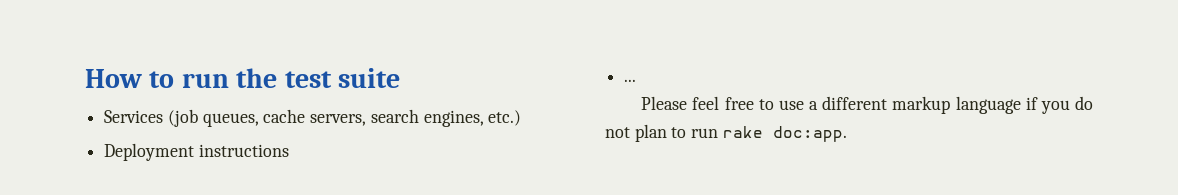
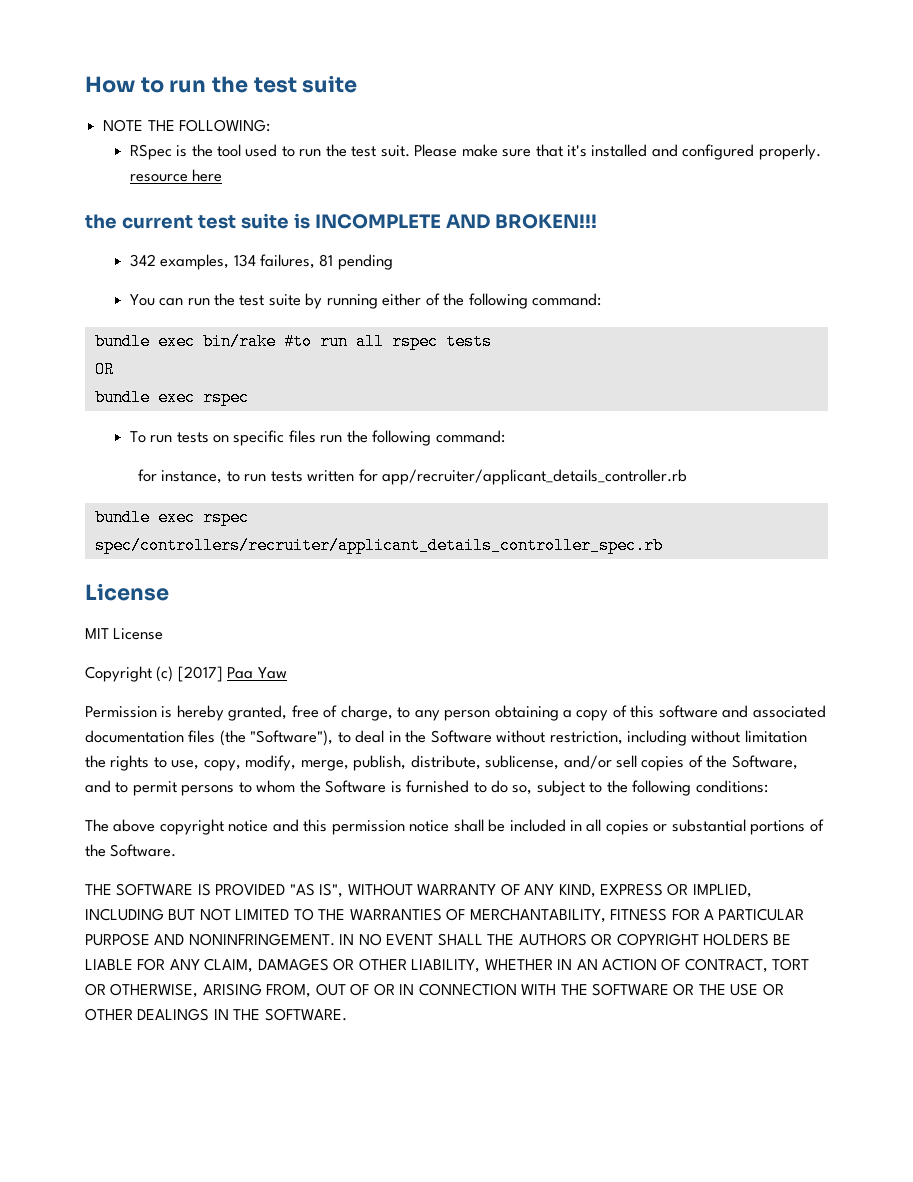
[104,109,522,127] [104,143,289,161] [624,79,637,82] [641,96,1093,114] [605,124,847,142] Services (job queues, cache servers, search engines, etc.) // Deployment instructions // ... // Please feel free to use a different markup language if you do not plan to run rake doc:app. -> [103,119,271,132] [129,144,821,160] [129,169,223,182] [85,213,597,229] [129,254,393,270] [129,293,602,309] [94,333,492,350] [94,361,114,378] [94,389,249,406] [129,430,505,446] [138,469,688,485] [94,509,249,526] [94,537,663,554] [85,583,169,601] [85,628,164,640] [85,666,287,682] [85,705,826,721] [85,730,807,746] [85,755,798,771] [85,780,768,796] [85,819,824,835] [85,844,177,857] [85,883,752,898] [85,908,805,923] [85,933,792,946] [85,958,810,973] [85,983,784,998] [85,1008,347,1021] NOTE THE FOLLOWING: // RSpec is the tool used to run the test suit. Please make sure that it's installed and configured properly. resource here // the current test suite is INCOMPLETE AND BROKEN!!! // 342 examples, 134 failures, 81 pending // You can run the test suite by running either of the following command: // bundle exec bin/rake #to run all rspec tests // OR // bundle exec rspec // To run tests on specific files run the following command: // for instance, to run tests written for app/recruiter/applicant_details_controller.rb // bundle exec rspec spec/controllers/recruiter/applicant_details_controller_spec.rb // License // MIT License // Copyright (c) [2017] Paa Yaw // Permission is hereby granted, free of charge, to any person obtaining a copy of this software and associated documentation files (the "Software"), to deal in the Software without restriction, including without limitation the rights to use, copy, modify, merge, publish, distribute, sublicense, and/or sell copies of the Software, and to permit persons to whom the Software is furnished to do so, subject to the following conditions: // The above copyright notice and this permission notice shall be included in all copies or substantial portions of the Software. // THE SOFTWARE IS PROVIDED "AS IS", WITHOUT WARRANTY OF ANY KIND, EXPRESS OR IMPLIED, INCLUDING BUT NOT LIMITED TO THE WARRANTIES OF MERCHANTABILITY, FITNESS FOR A PARTICULAR PURPOSE AND NONINFRINGEMENT. IN NO EVENT SHALL THE AUTHORS OR COPYRIGHT HOLDERS BE LIABLE FOR ANY CLAIM, DAMAGES OR OTHER LIABILITY, WHETHER IN AN ACTION OF CONTRACT, TORT OR OTHERWISE, ARISING FROM, OUT OF OR IN CONNECTION WITH THE SOFTWARE OR THE USE OR OTHER DEALINGS IN THE SOFTWARE.

